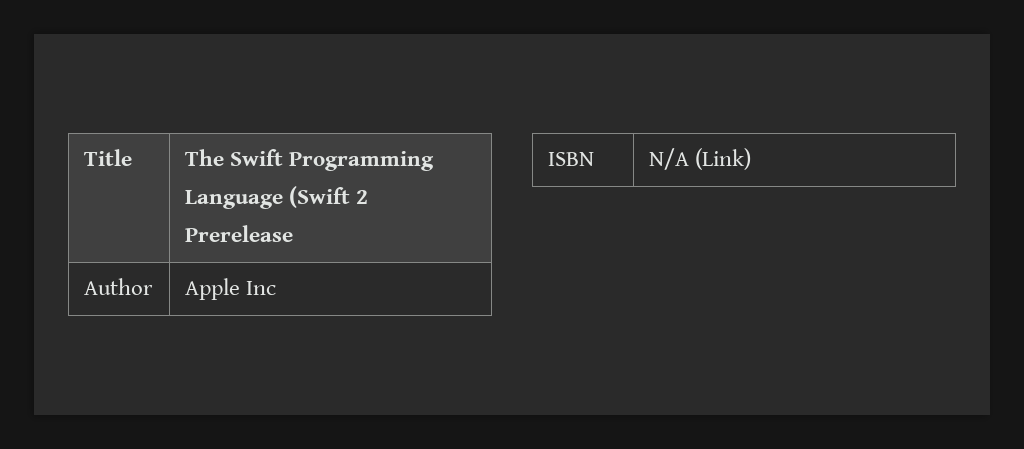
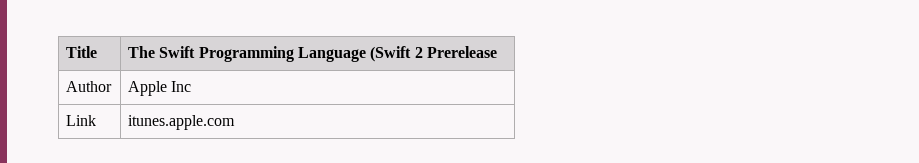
[548,152,595,166] [649,148,752,170] ISBN | N/A (Link) -> [66,115,97,126] [128,115,236,130] Link | itunes.apple.com

